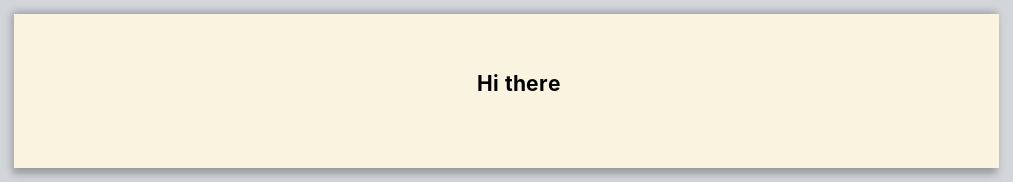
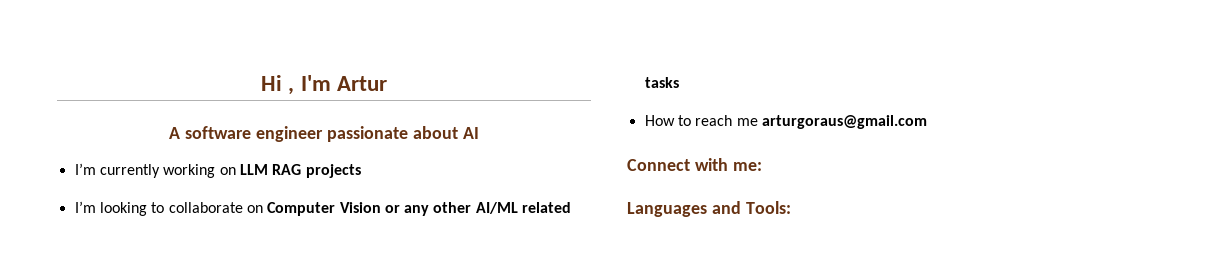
[504,75,561,91] there -> [288,75,387,95] [169,126,479,142] [74,163,361,178] [74,201,572,216] [644,77,679,88] [644,115,927,129] [627,158,762,171] [627,201,791,217] , I'm Artur // A software engineer passionate about AI // I’m currently working on LLM RAG projects // I’m looking to collaborate on Computer Vision or any other AI/ML related tasks // How to reach me arturgoraus@gmail.com // Connect with me: // Languages and Tools:

